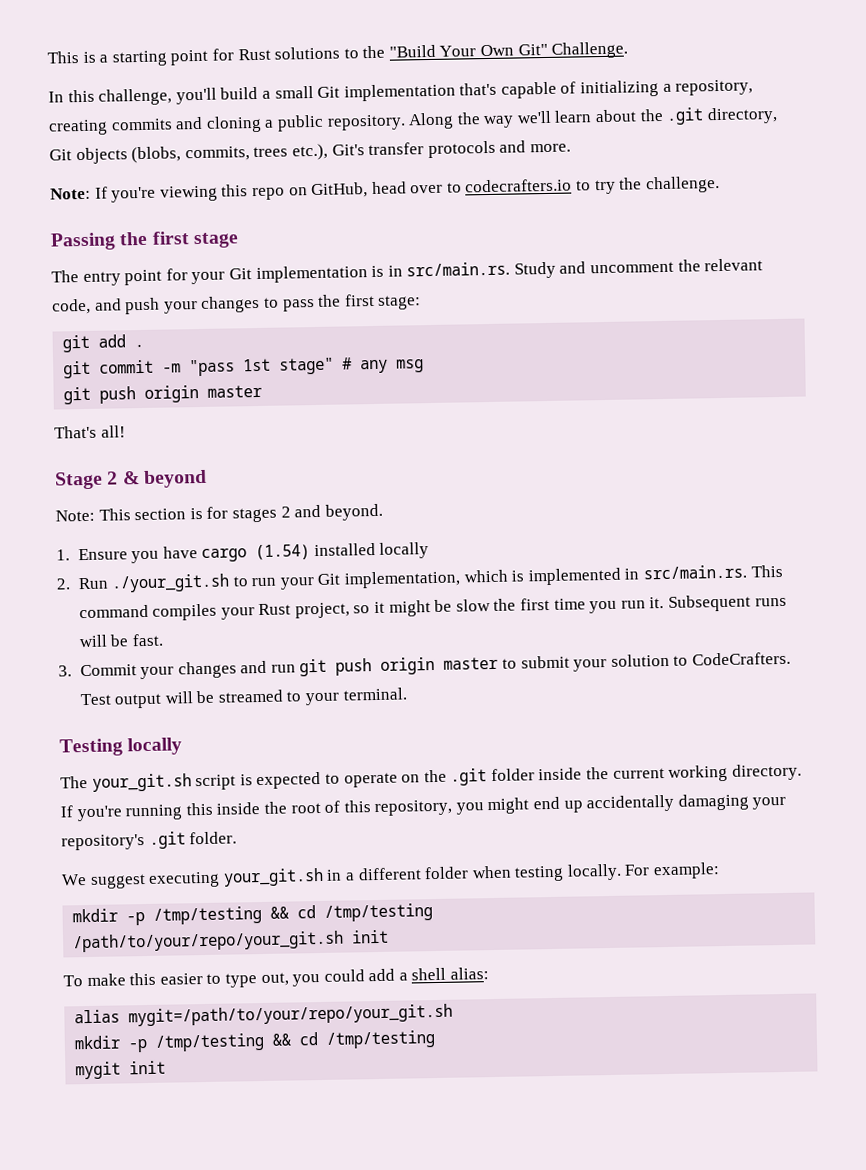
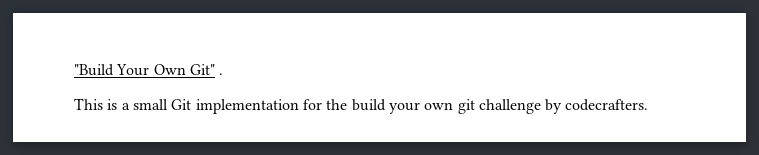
[47,41,629,67] [48,79,754,106] [48,106,778,136] [49,140,571,165] [50,175,720,203] [50,231,239,251] [51,258,764,287] [52,293,422,315] [62,334,145,353] [63,357,425,379] [63,384,263,405] [54,425,126,439] [55,469,207,490] [55,503,383,523] [56,542,430,564] [56,564,783,593] [78,594,787,621] [78,633,164,648] [58,651,791,680] [79,687,407,709] [59,737,183,757] [60,763,802,792] [60,793,787,822] [61,831,238,851] [61,862,721,889] [72,903,434,926] [72,929,390,953] [63,967,490,988] [74,1003,454,1027] [74,1030,436,1053] [75,1060,167,1080] This is a starting point for Rust solutions to the "Build Your Own Git" Challenge. // In this challenge, you'll build a small Git implementation that's capable of initializing a repository, creating commits and cloning a public repository. Along the way we'll learn about the .git directory, Git objects (blobs, commits, trees etc.), Git's transfer protocols and more. // Note: If you're viewing this repo on GitHub, head over to codecrafters.io to try the challenge. // Passing the first stage // The entry point for your Git implementation is in src/main.rs. Study and uncomment the relevant code, and push your changes to pass the first stage: // git add . // git commit -m "pass 1st stage" # any msg // git push origin master // That's all! // Stage 2 & beyond // Note: This section is for stages 2 and beyond. // 1. Ensure you have cargo (1.54) installed locally // 2. Run ./your_git.sh to run your Git implementation, which is implemented in src/main.rs. This command compiles your Rust project, so it might be slow the first time you run it. Subsequent runs will be fast. // 3. Commit your changes and run git push origin master to submit your solution to CodeCrafters. Test output will be streamed to your terminal. // Testing locally // The your_git.sh script is expected to operate on the .git folder inside the current working directory. If you're running this inside the root of this repository, you might end up accidentally damaging your repository's .git folder. // We suggest executing your_git.sh in a different folder when testing locally. For example: // mkdir -p /tmp/testing && cd /tmp/testing // /path/to/your/repo/your_git.sh init // To make this easier to type out, you could add a shell alias: // alias mygit=/path/to/your/repo/your_git.sh // mkdir -p /tmp/testing && cd /tmp/testing // mygit init -> [74,64,224,76] [74,98,649,114] "Build Your Own Git" . // This is a small Git implementation for the build your own git challenge by codecrafters.

